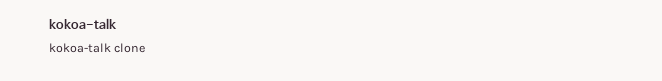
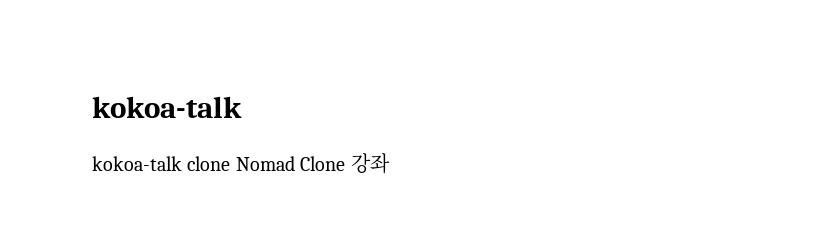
(146, 48) none -> [235,153,390,174] Nomad Clone 강좌

